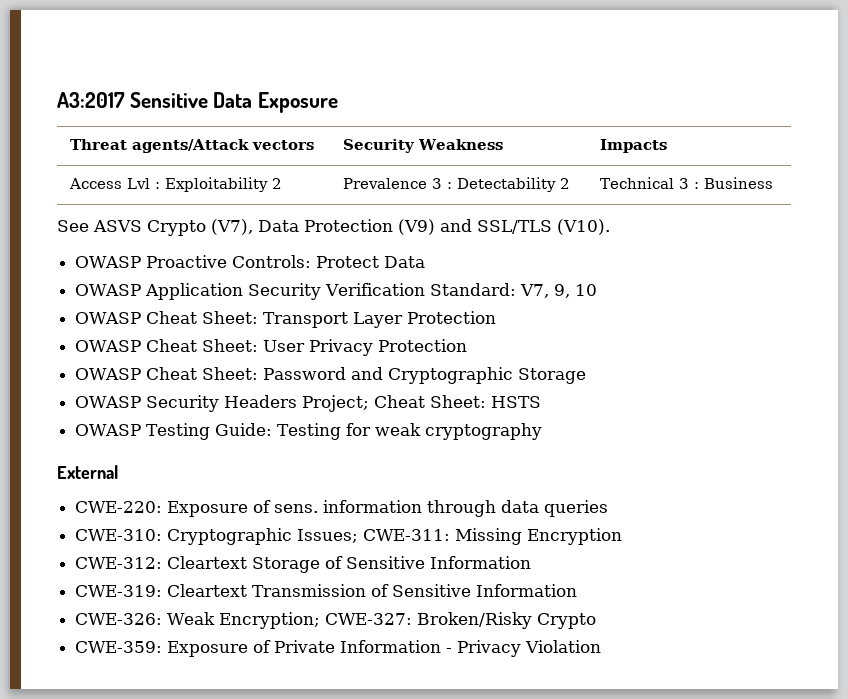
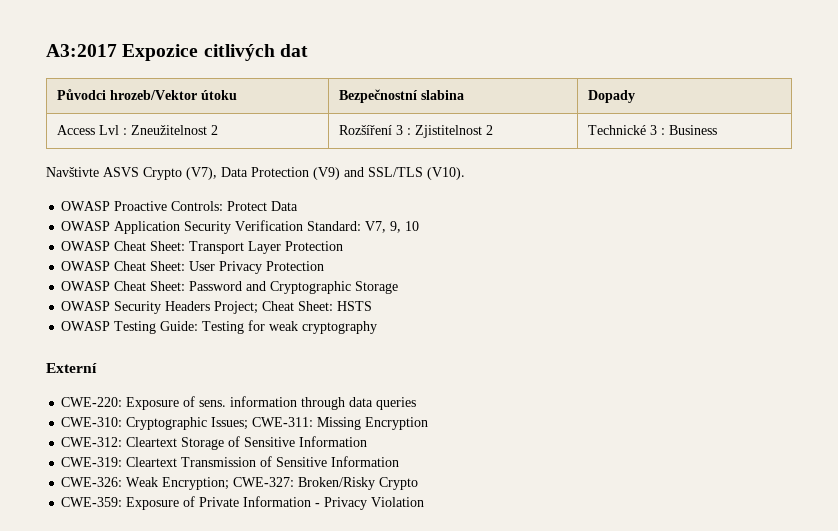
[129,92,339,113] [69,139,314,153] [342,139,503,153] [599,139,667,153] Sensitive Data Exposure // Threat agents/Attack vectors | Security Weakness | Impacts -> [122,44,308,61] [56,89,237,100] [338,89,464,103] [587,90,635,103] Expozice citlivých dat // Původci hrozeb/Vektor útoku | Bezpečnostní slabina | Dopady
[164,177,282,192] [342,177,570,192] [599,177,674,189] Exploitability 2 | Prevalence 3 : Detectability 2 | Technical -> [130,125,218,135] [338,125,493,138] [587,125,646,135] Zneužitelnost 2 | Rozšíření 3 : Zjistitelnost 2 | Technické
[57,220,89,232] See -> [46,167,99,177] Navštivte
[57,465,118,479] External -> [46,363,97,373] Externí

